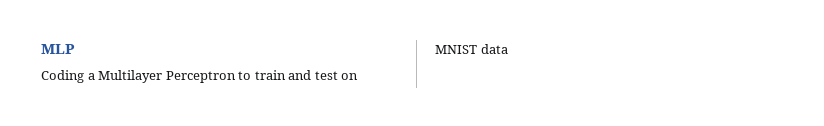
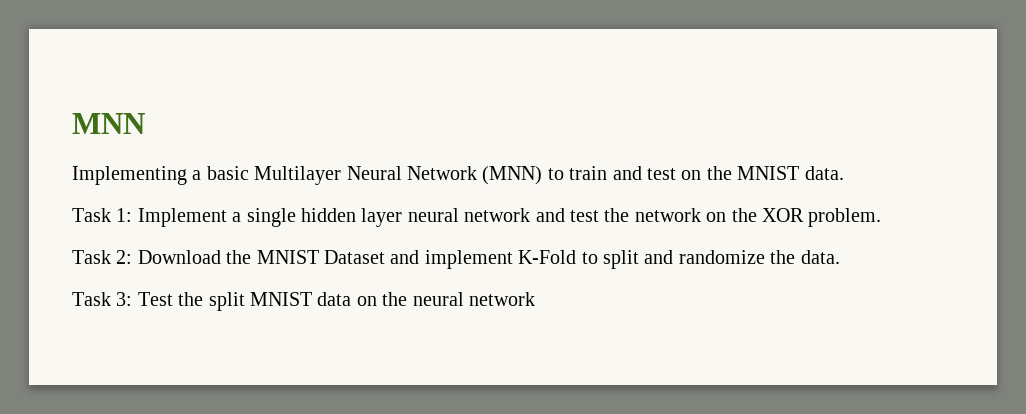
[41,44,75,54] [41,70,236,83] MLP // Coding a Multilayer Perceptron -> [72,113,145,134] [72,166,543,185] MNN // Implementing a basic Multilayer Neural Network (MNN)
[435,44,508,54] MNIST data -> [706,166,844,180] [72,208,882,227] [72,250,840,269] [72,292,535,311] the MNIST data. // Task 1: Implement a single hidden layer neural network and test the network on the XOR problem. // Task 2: Download the MNIST Dataset and implement K-Fold to split and randomize the data. // Task 3: Test the split MNIST data on the neural network

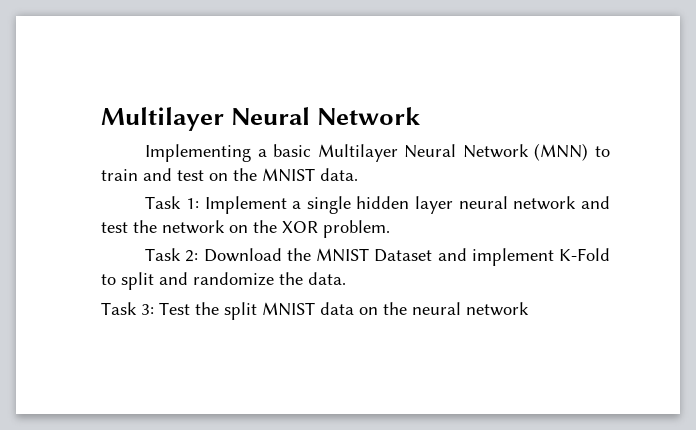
[72,113,145,134] MNN -> [101,107,421,131] Multilayer Neural Network

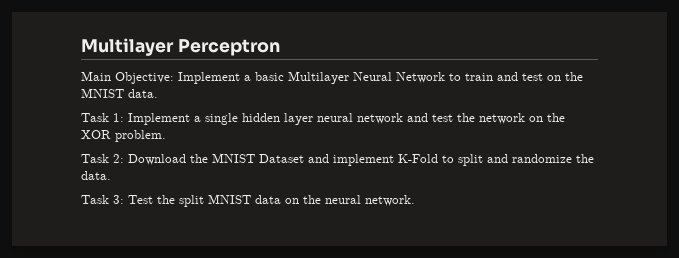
[101,107,421,131] [145,144,252,162] Multilayer Neural Network // Implementing -> [81,38,280,56] [81,71,240,84] Multilayer Perceptron // Main Objective: Implement
[534,143,589,161] (MNN) -> (445, 77) none
[466,302,529,316] network -> [365,195,415,206] network.

